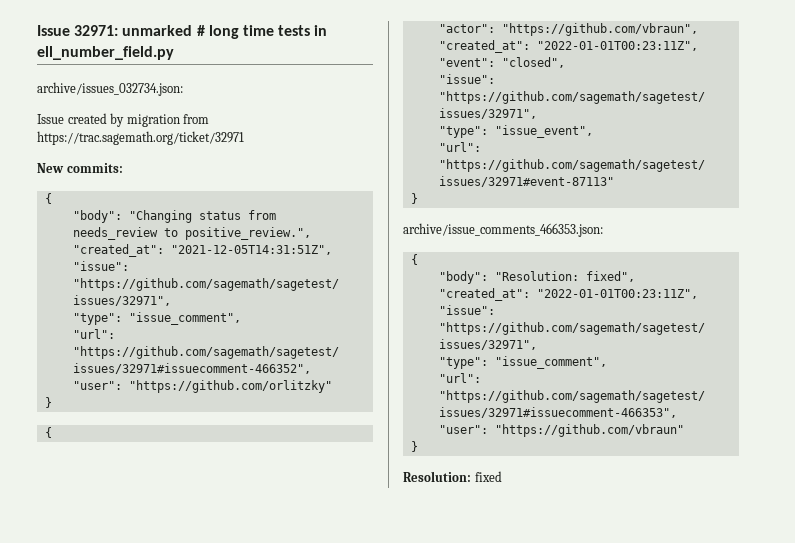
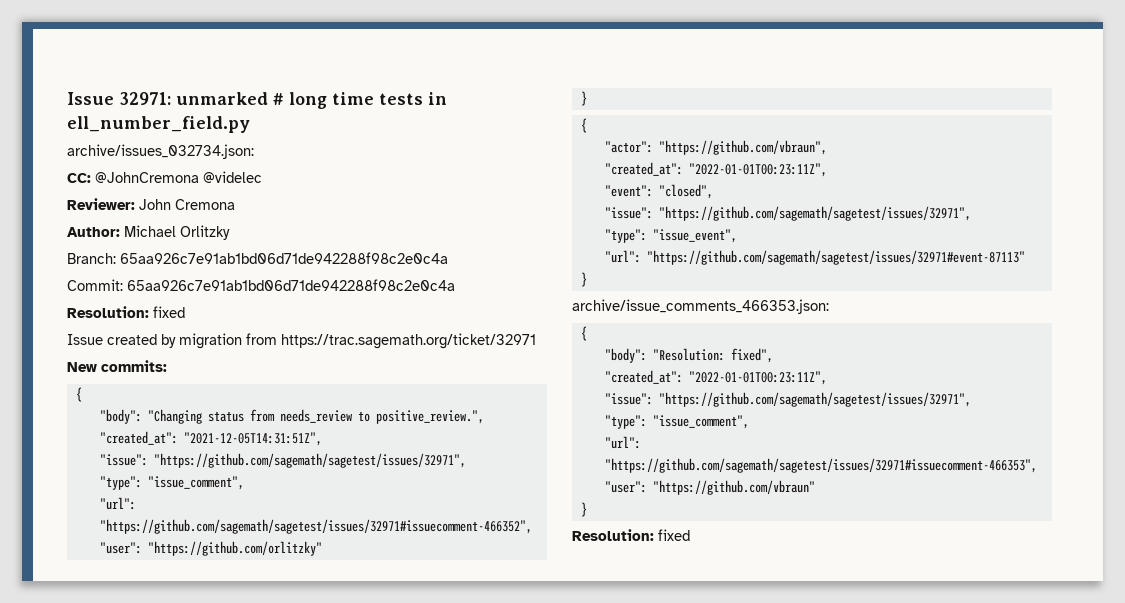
(183, 89) none -> [67,171,262,183] [67,198,235,210] [67,225,230,240] [67,252,448,264] [67,279,455,291] [67,306,185,318] // CC: @JohnCremona @videlec // Reviewer: John Cremona // Author: Michael Orlitzky // Branch: 65aa926c7e91ab1bd06d71de942288f98c2e0c4a // Commit: 65aa926c7e91ab1bd06d71de942288f98c2e0c4a // Resolution: fixed

